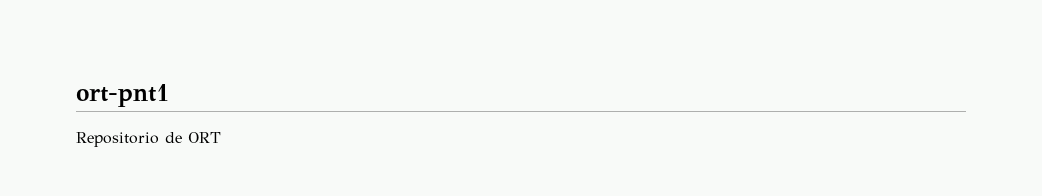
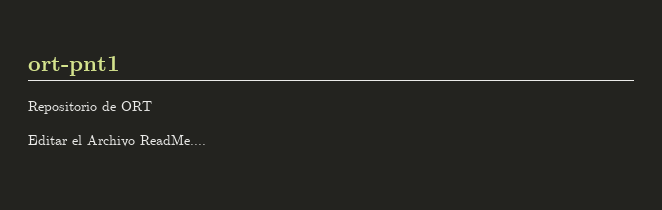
(221, 137) none -> [28,134,206,147] // Editar el Archivo ReadMe....

